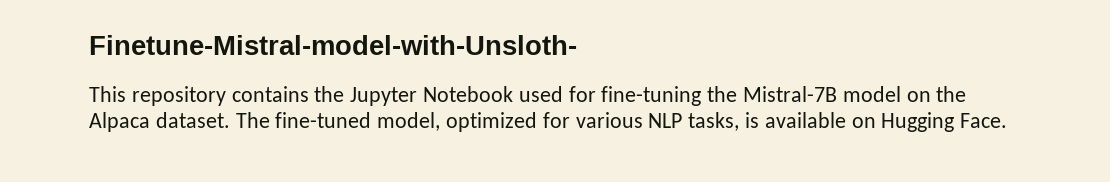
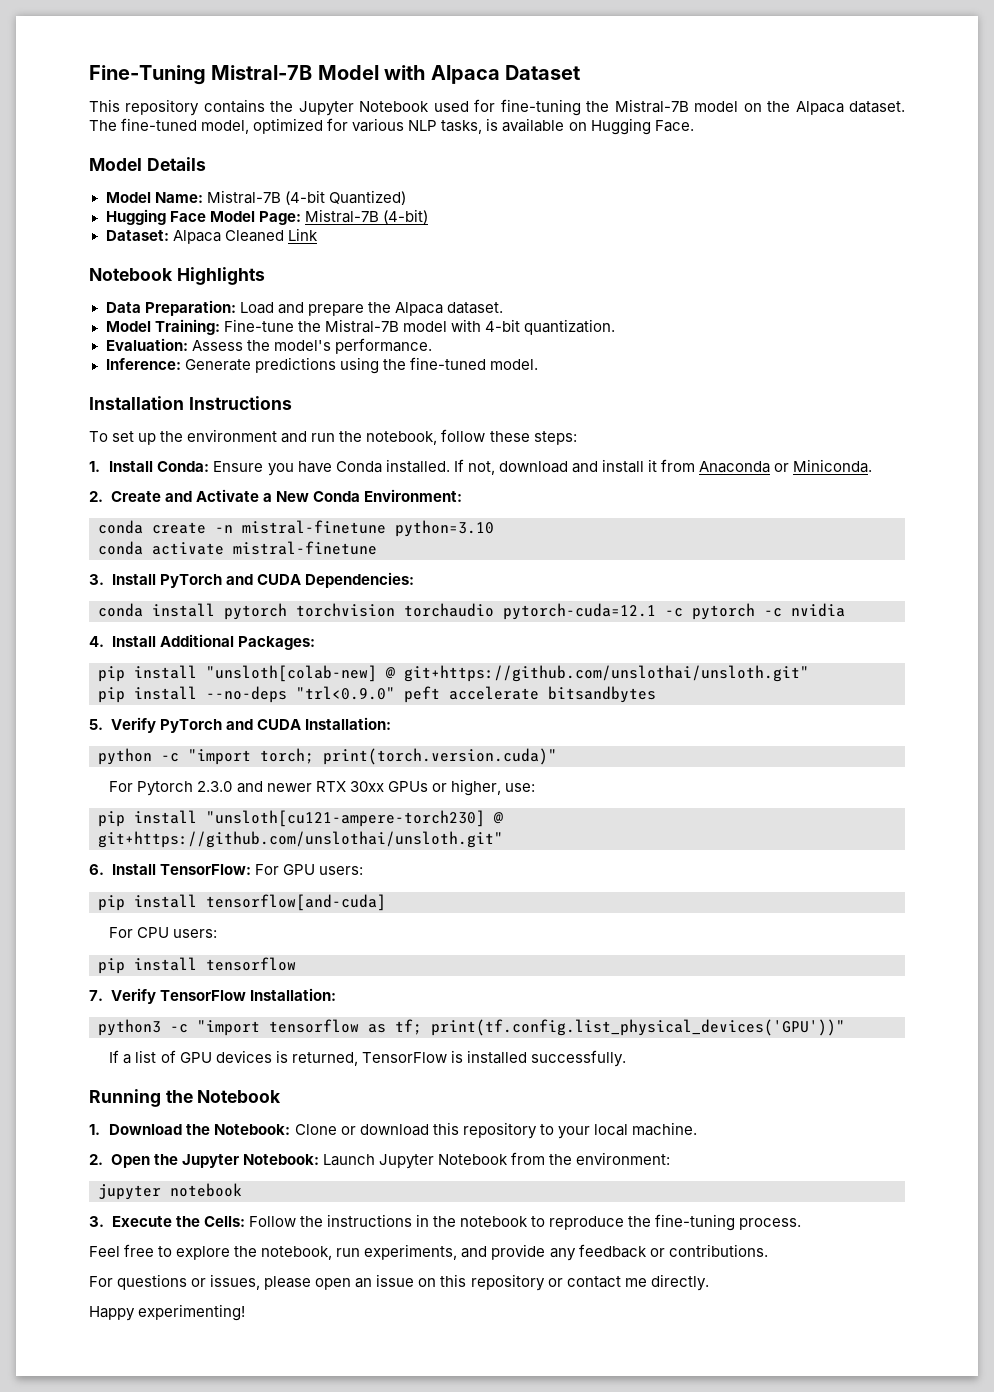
[89,35,577,55] Finetune-Mistral-model-with-Unsloth- -> [89,65,580,85] Fine-Tuning Mistral-7B Model with Alpaca Dataset
(1008, 120) none -> [89,157,206,171] [105,190,406,205] [105,209,428,225] [105,228,318,244] [89,267,265,285] [105,300,503,316] [105,319,615,335] [105,338,432,354] [105,357,538,374] [89,396,292,410] [89,429,577,445] [89,459,873,476] [89,489,462,502] [98,520,494,537] [98,541,377,555] [89,572,414,588] [98,603,845,620] [89,634,315,650] [98,665,809,682] [98,686,656,703] [89,717,391,733] [98,748,557,765] [109,779,535,796] [98,810,503,827] [98,831,503,848] [89,864,363,875] [98,894,386,911] [109,927,218,938] [98,957,296,974] [89,988,336,1004] [98,1019,845,1036] [109,1050,626,1067] [89,1089,282,1107] [89,1122,697,1139] [89,1152,670,1169] [98,1183,242,1200] [89,1214,802,1231] [89,1244,768,1261] [89,1274,709,1291] [89,1304,246,1321] // Model Details // Model Name: Mistral-7B (4-bit Quantized) // Hugging Face Model Page: Mistral-7B (4-bit) // Dataset: Alpaca Cleaned Link // Notebook Highlights // Data Preparation: Load and prepare the Alpaca dataset. // Model Training: Fine-tune the Mistral-7B model with 4-bit quantization. // Evaluation: Assess the model's performance. // Inference: Generate predictions using the fine-tuned model. // Installation Instructions // To set up the environment and run the notebook, follow these steps: // 1. Install Conda: Ensure you have Conda installed. If not, download and install it from Anaconda or Miniconda. // 2. Create and Activate a New Conda Environment: // conda create -n mistral-finetune python=3.10 // conda activate mistral-finetune // 3. Install PyTorch and CUDA Dependencies: // conda install pytorch torchvision torchaudio pytorch-cuda=12.1 -c pytorch -c nvidia // 4. Install Additional Packages: // pip install "unsloth[colab-new] @ git+https://github.com/unslothai/unsloth.git" // pip install --no-deps "trl<0.9.0" peft accelerate bitsandbytes // 5. Verify PyTorch and CUDA Installation: // python -c "import torch; print(torch.version.cuda)" // For Pytorch 2.3.0 and newer RTX 30xx GPUs or higher, use: // pip install "unsloth[cu121-ampere-torch230] @ git+https://github.com/unslothai/unsloth.git" // 6. Install TensorFlow: For GPU users: // pip install tensorflow[and-cuda] // For CPU users: // pip install tensorflow // 7. Verify TensorFlow Installation: // python3 -c "import tensorflow as tf; print(tf.config.list_physical_devices('GPU'))" // If a list of GPU devices is returned, TensorFlow is installed successfully. // Running the Notebook // 1. Download the Notebook: Clone or download this repository to your local machine. // 2. Open the Jupyter Notebook: Launch Jupyter Notebook from the environment: // jupyter notebook // 3. Execute the Cells: Follow the instructions in the notebook to reproduce the fine-tuning process. // Feel free to explore the notebook, run experiments, and provide any feedback or contributions. // For questions or issues, please open an issue on this repository or contact me directly. // Happy experimenting!

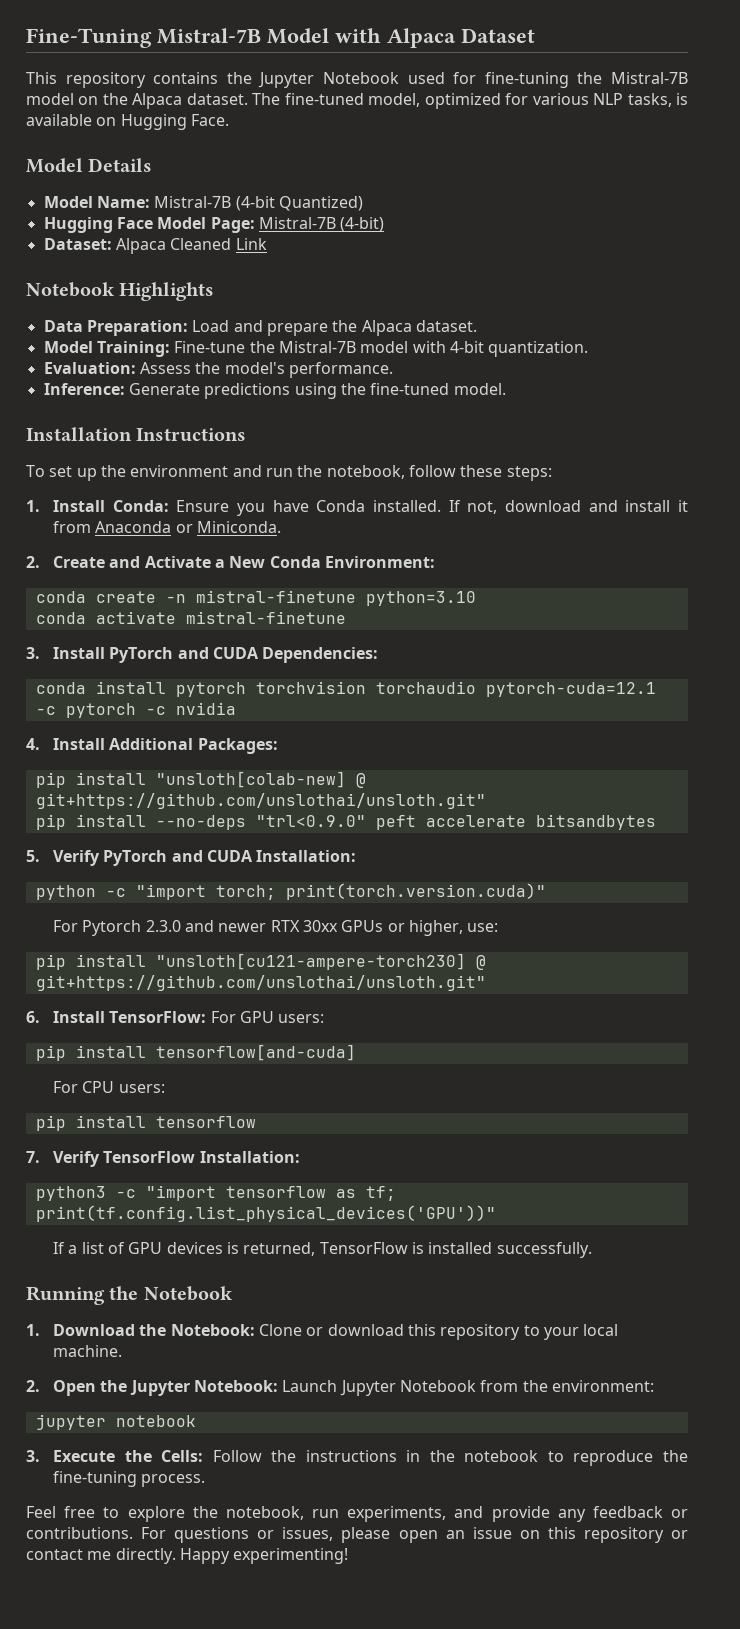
(768, 1250) // -> (133, 1533) none
(709, 1282) // -> (176, 1556) none

